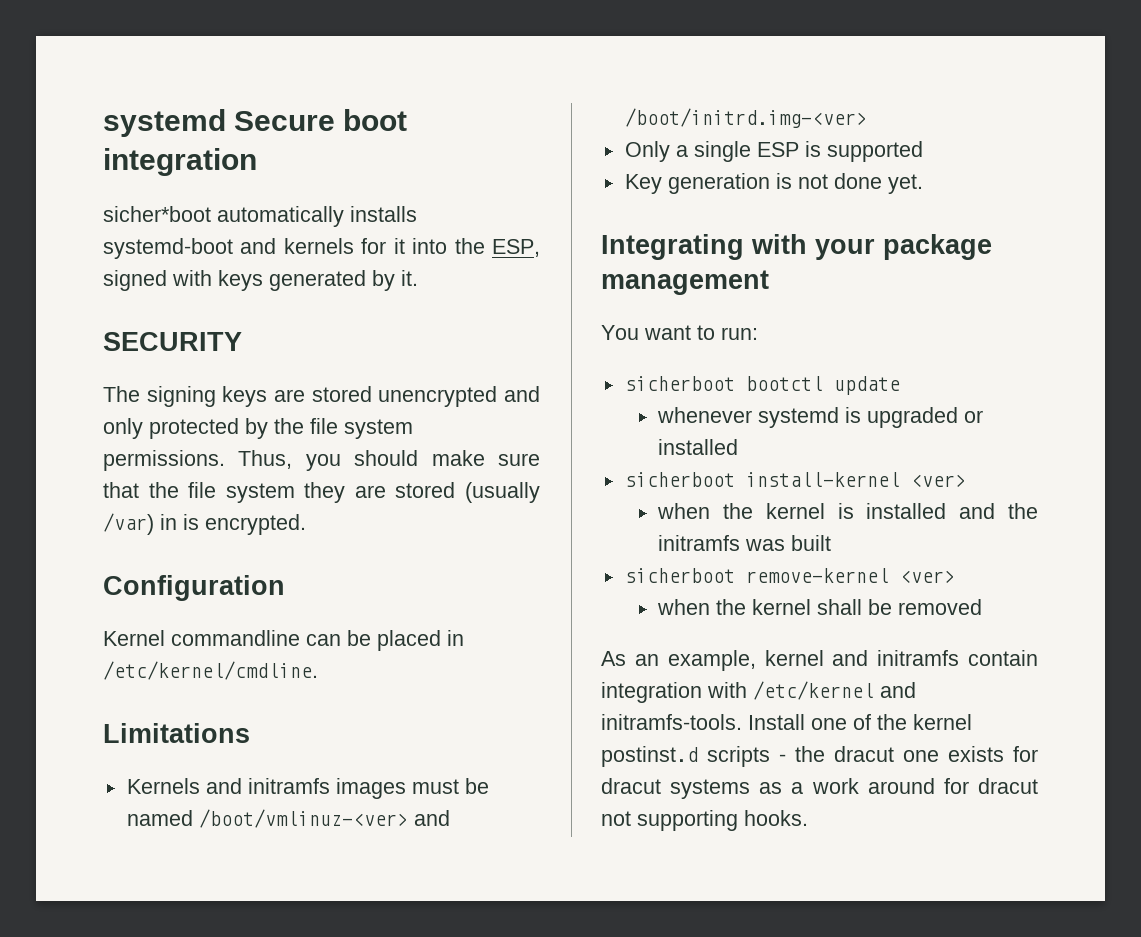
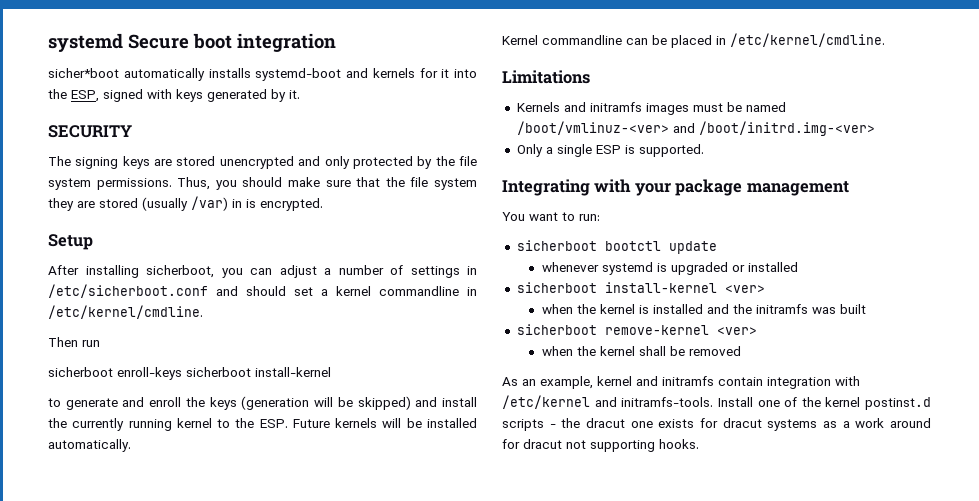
[103,575,285,601] Configuration -> [48,234,93,250] [48,265,477,278] [48,284,477,298] [48,305,203,319] [48,337,100,347] [48,367,331,380] [48,396,478,410] [48,418,477,431] [48,439,131,452] Setup // After installing sicherboot, you can adjust a number of settings in /etc/sicherboot.conf and should set a kernel commandline in /etc/kernel/cmdline. // Then run // sicherboot enroll-keys sicherboot install-kernel // to generate and enroll the keys (generation will be skipped) and install the currently running kernel to the ESP. Future kernels will be installed automatically.
[826,141,923,162] [624,173,923,194] supported // Key generation is not done yet. -> [638,144,704,157] supported.

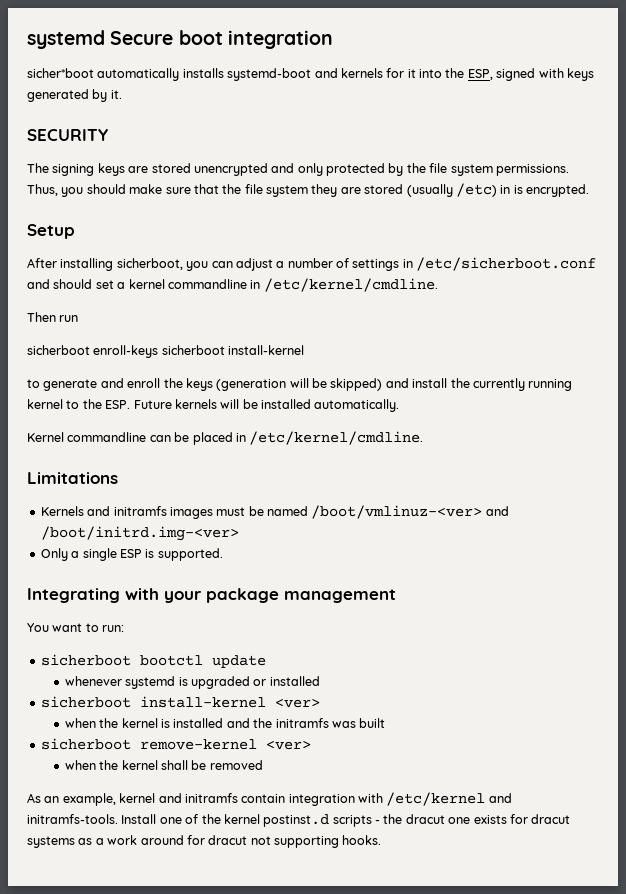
[191,196,228,211] /var) -> [455,183,497,197] /etc)

